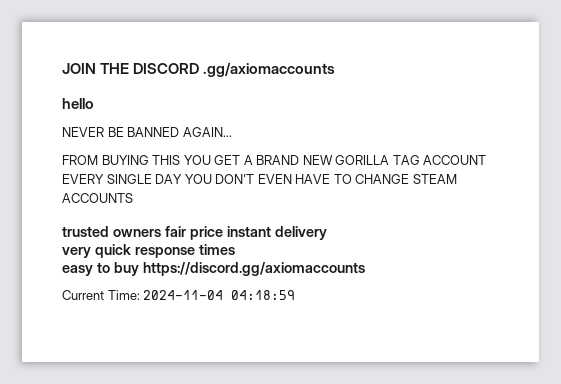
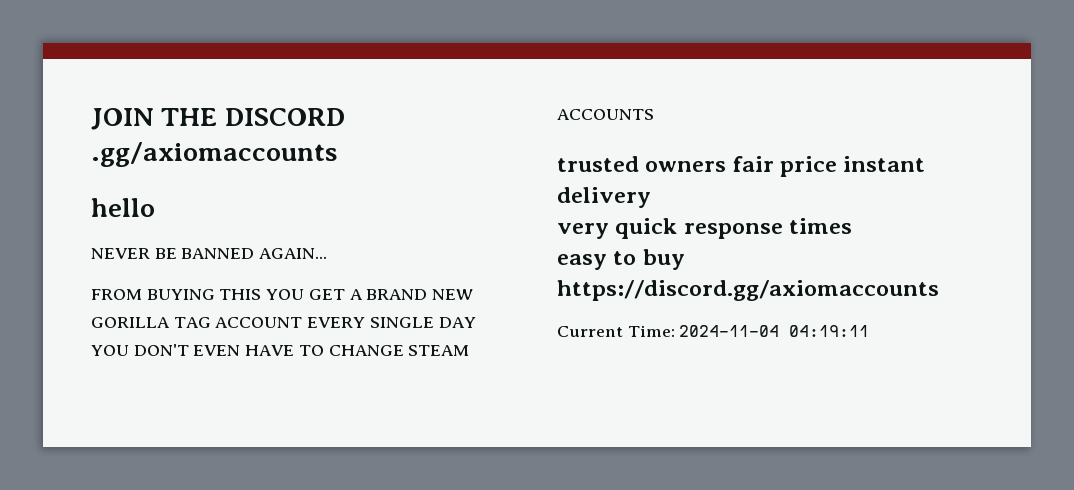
[231,290,296,300] 04:18:59 -> [789,325,870,337] 04:19:11

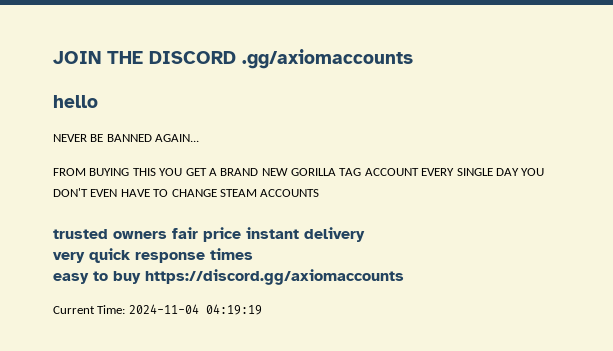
[789,325,870,337] 04:19:11 -> [205,304,262,315] 04:19:19

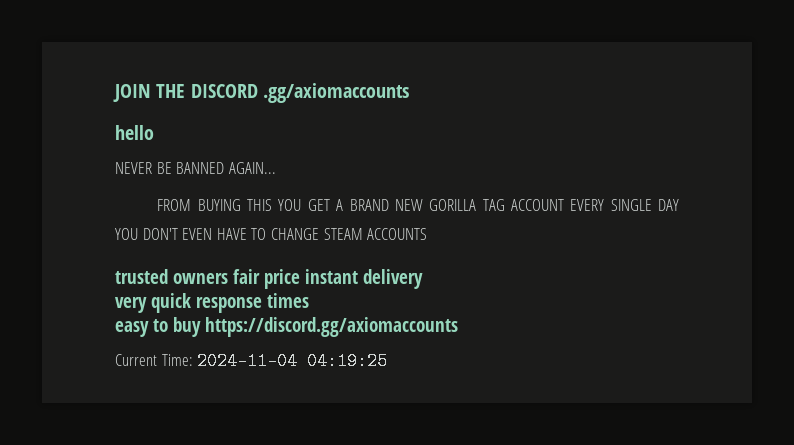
[205,304,262,315] 04:19:19 -> [307,352,388,370] 04:19:25

